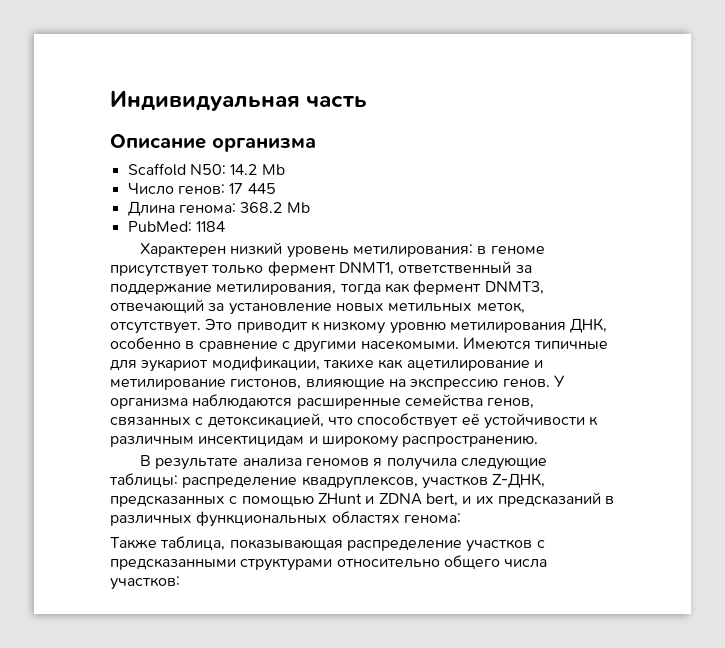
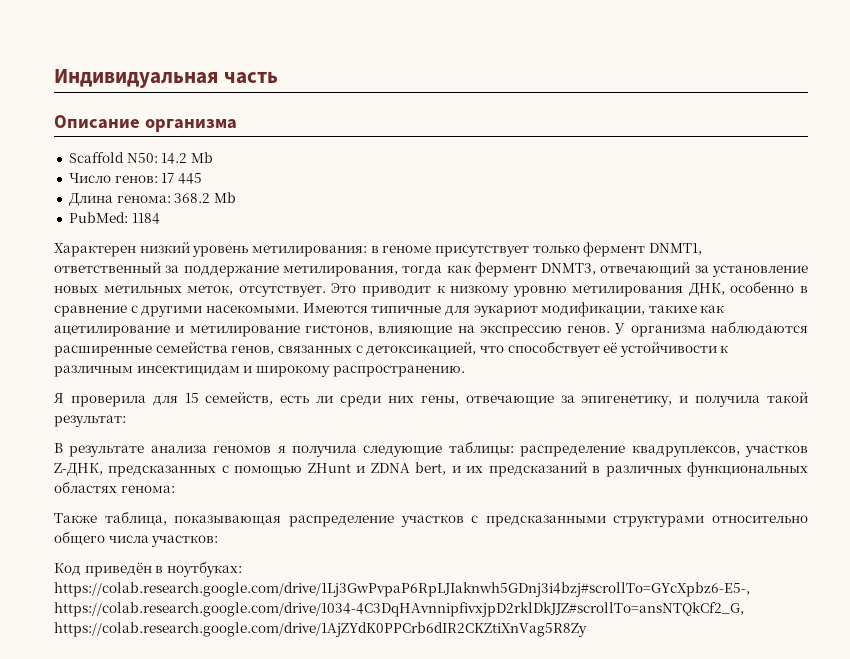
(539, 441) none -> [54,392,809,407] [54,415,126,427] // Я проверила для 15 семейств, есть ли среди них гены, отвечающие за эпигенетику, и получила такой результат:
(180, 583) none -> [54,561,242,577] [54,582,750,597] [54,602,744,617] [54,622,587,637] // Код приведён в ноутбуках: https://colab.research.google.com/drive/1Lj3GwPvpaP6RpLJIaknwh5GDnj3i4bzj#scrollTo=GYcXpbz6-E5-, https://colab.research.google.com/drive/1034-4C3DqHAvnnipfivxjpD2rklDkJJZ#scrollTo=ansNTQkCf2_G, https://colab.research.google.com/drive/1AjZYdK0PPCrb6dIR2CKZtiXnVag5R8Zy

